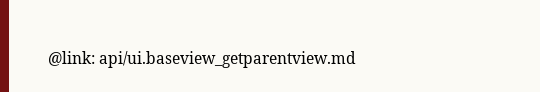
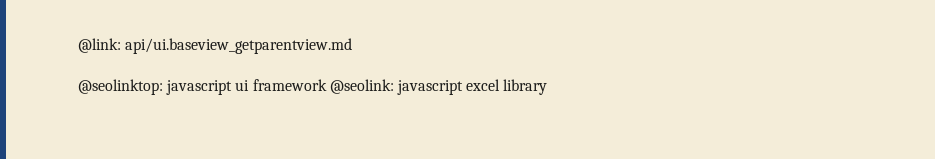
(357, 59) none -> [78,79,548,95] // @seolinktop: javascript ui framework @seolink: javascript excel library

